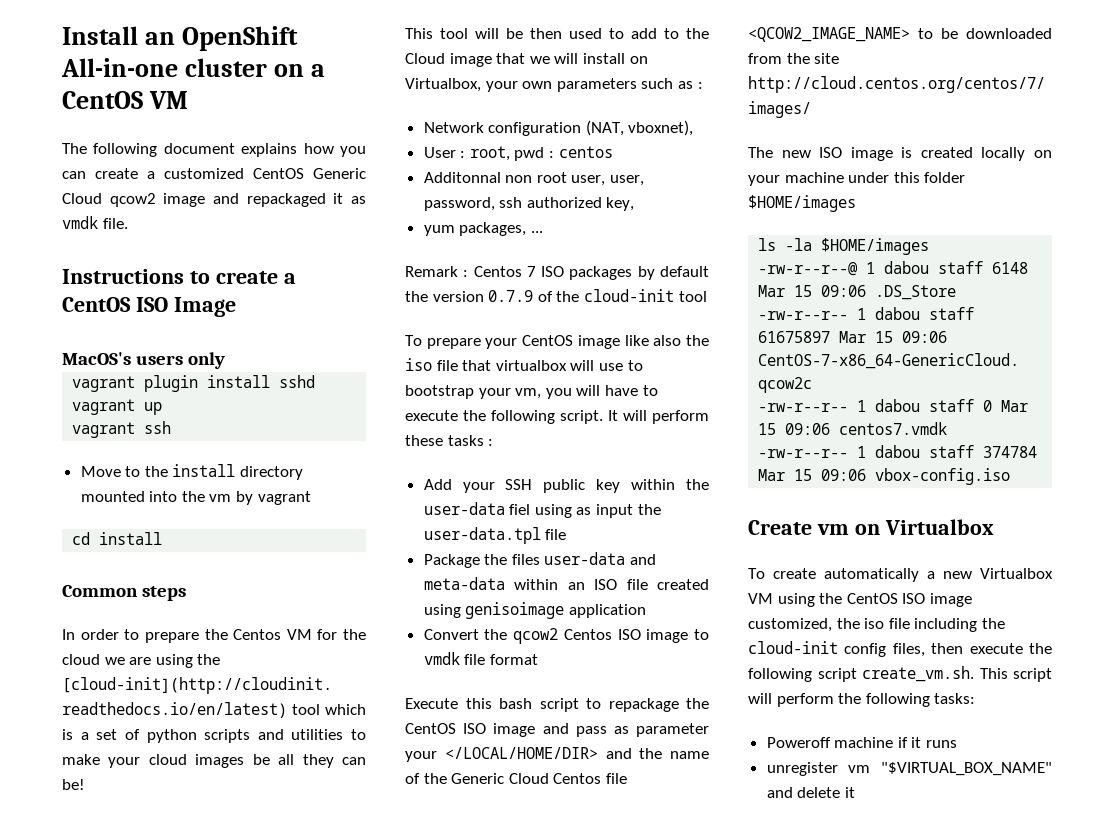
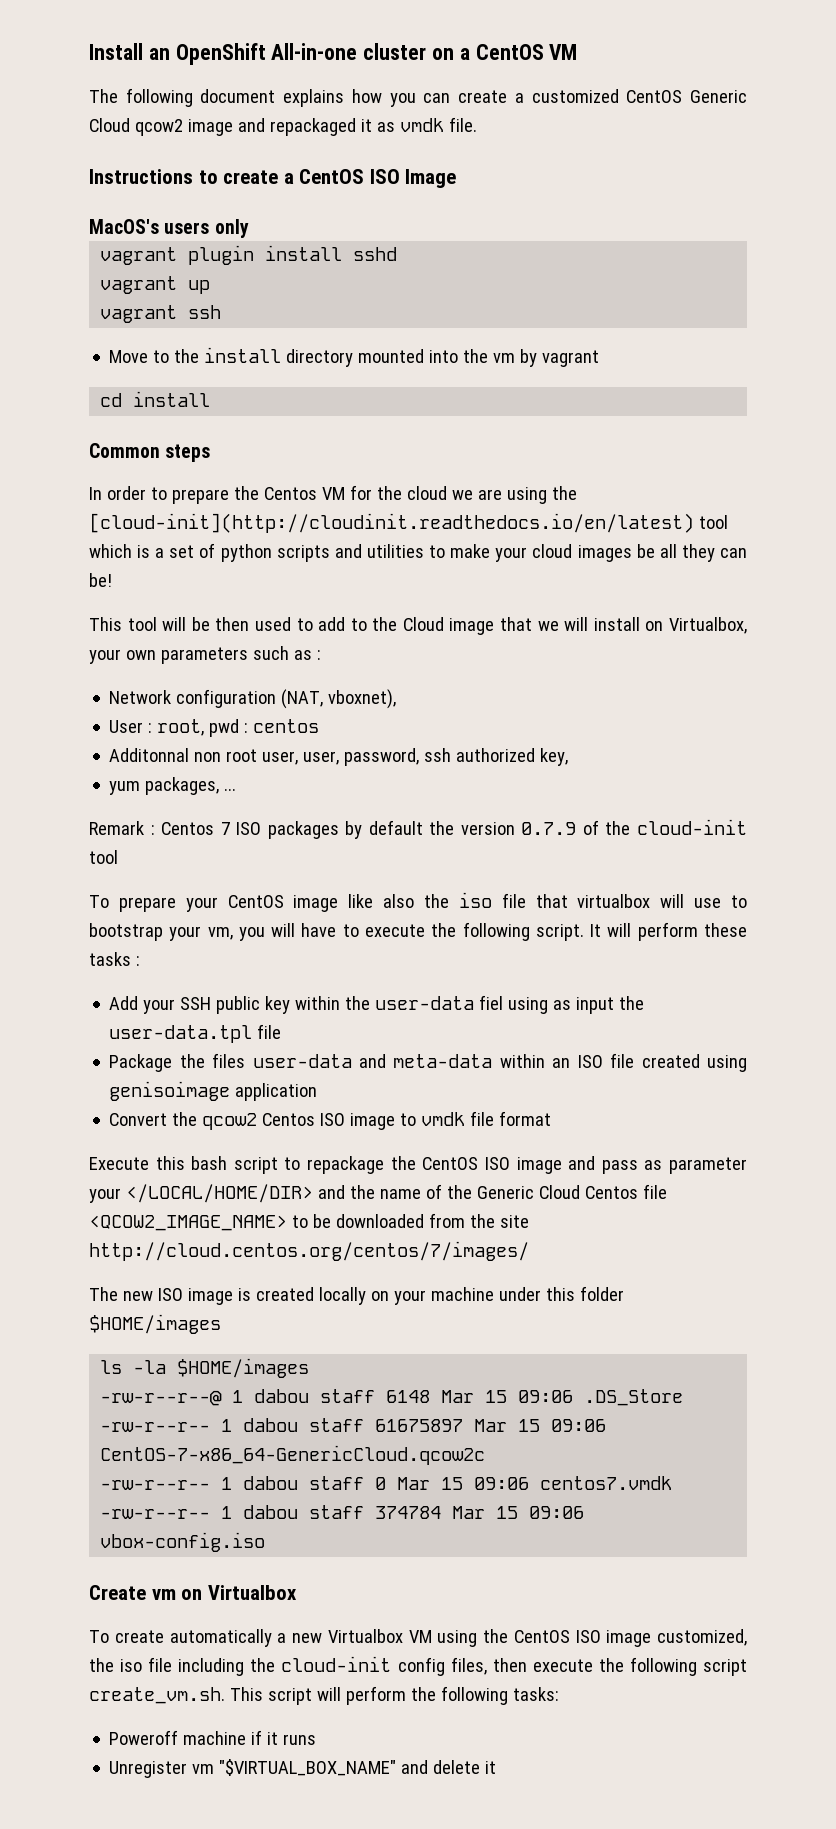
[766,762,838,776] unregister -> [109,1761,188,1778] Unregister

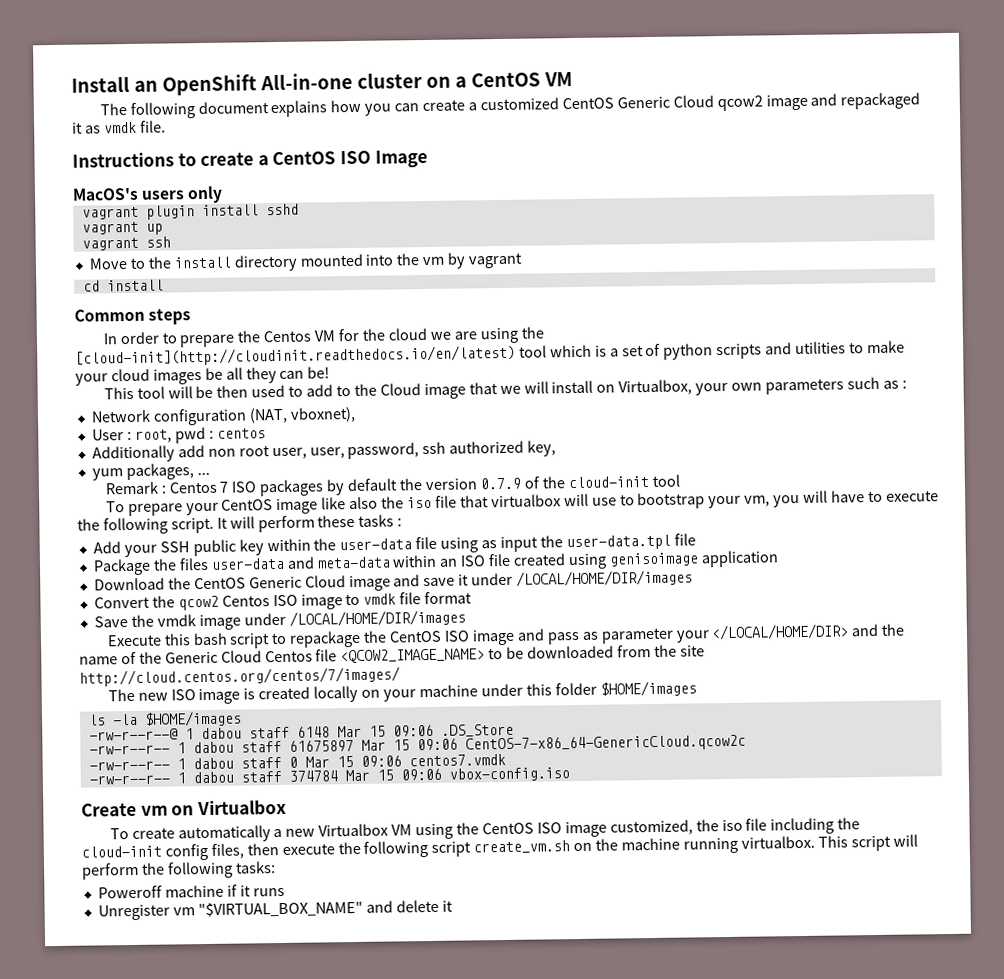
[109,748,190,762] Additonnal -> [91,444,205,463] Additionally add
[479,995,504,1010] fiel -> [415,536,438,550] file
(318, 1092) none -> [93,569,694,592] // Download the CentOS Generic Cloud image and save it under /LOCAL/HOME/DIR/images
(552, 1118) none -> [93,609,466,631] // Save the vmdk image under /LOCAL/HOME/DIR/images
[89,1687,225,1704] create_vm.sh. -> [473,835,815,854] create_vm.sh on the machine running virtualbox.

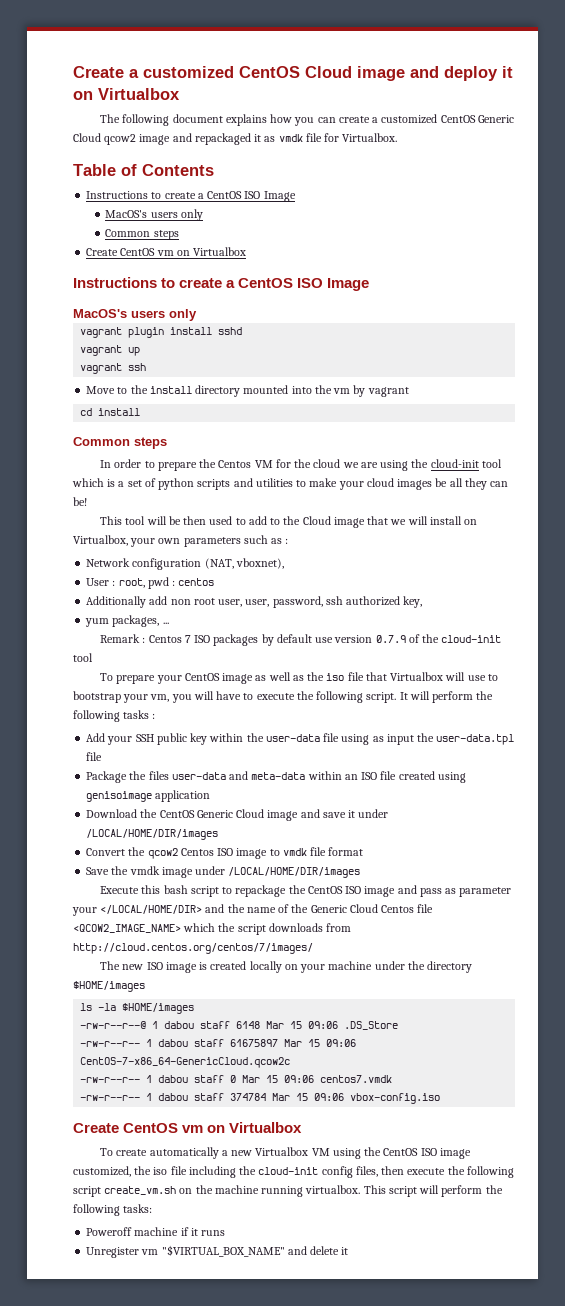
[71,72,573,96] Install an OpenShift All-in-one cluster on a CentOS VM -> [73,66,513,81] [73,88,180,100] Create a customized CentOS Cloud image and deploy it on Virtualbox
[139,120,166,133] file. -> [305,133,398,142] [73,164,214,176] [86,191,296,202] [105,209,203,221] [105,229,179,240] [86,247,247,256] file for Virtualbox. // Table of Contents // Instructions to create a CentOS ISO Image // MacOS's users only // Common steps // Create CentOS vm on Virtualbox
[75,344,516,367] [cloud-init](http://cloudinit.readthedocs.io/en/latest) -> [430,459,479,468] cloud-init
[399,478,424,491] the -> [315,637,334,643] use
[321,496,379,510] like also -> [255,672,304,681] as well as
[490,494,561,508] virtualbox -> [390,672,444,681] Virtualbox
[317,514,356,528] these -> [476,691,494,700] [73,710,120,722] the following
[488,644,705,660] to be downloaded from the site -> [183,923,352,935] which the script downloads from
[525,682,597,696] this folder -> [407,961,473,973] the directory
(137, 809) none -> [123,1123,179,1133] CentOS

